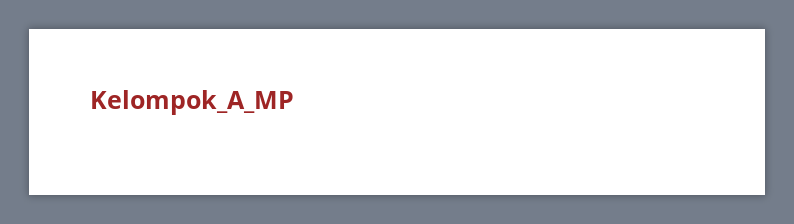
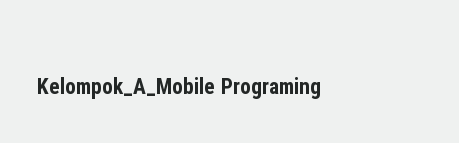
[90,90,294,115] Kelompok_A_MP -> [37,77,321,99] Kelompok_A_Mobile Programing

